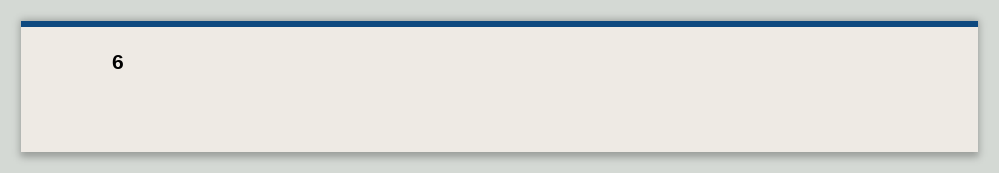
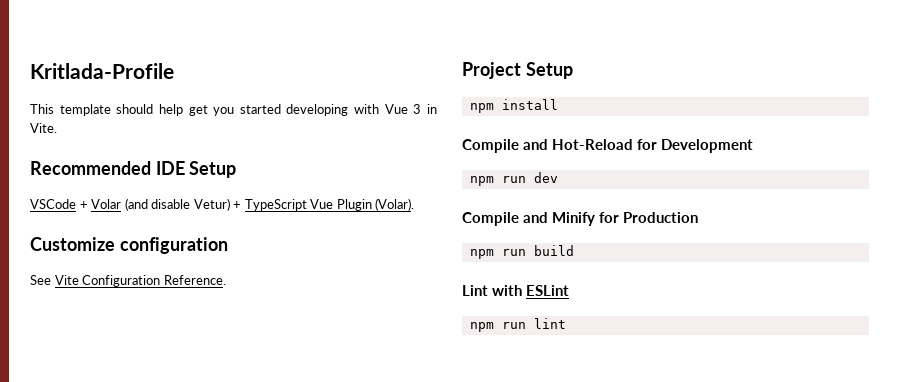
[112,55,124,69] 6 -> [30,63,174,79] [30,104,437,116] [30,123,57,133] [30,161,237,178] [30,198,415,211] [30,237,228,254] [30,275,226,287] [462,62,573,79] [469,99,558,113] [462,139,754,153] [469,172,558,186] [462,212,699,226] [469,245,574,259] [462,285,570,296] [469,318,566,332] Kritlada-Profile // This template should help get you started developing with Vue 3 in Vite. // Recommended IDE Setup // VSCode + Volar (and disable Vetur) + TypeScript Vue Plugin (Volar). // Customize configuration // See Vite Configuration Reference. // Project Setup // npm install // Compile and Hot-Reload for Development // npm run dev // Compile and Minify for Production // npm run build // Lint with ESLint // npm run lint

